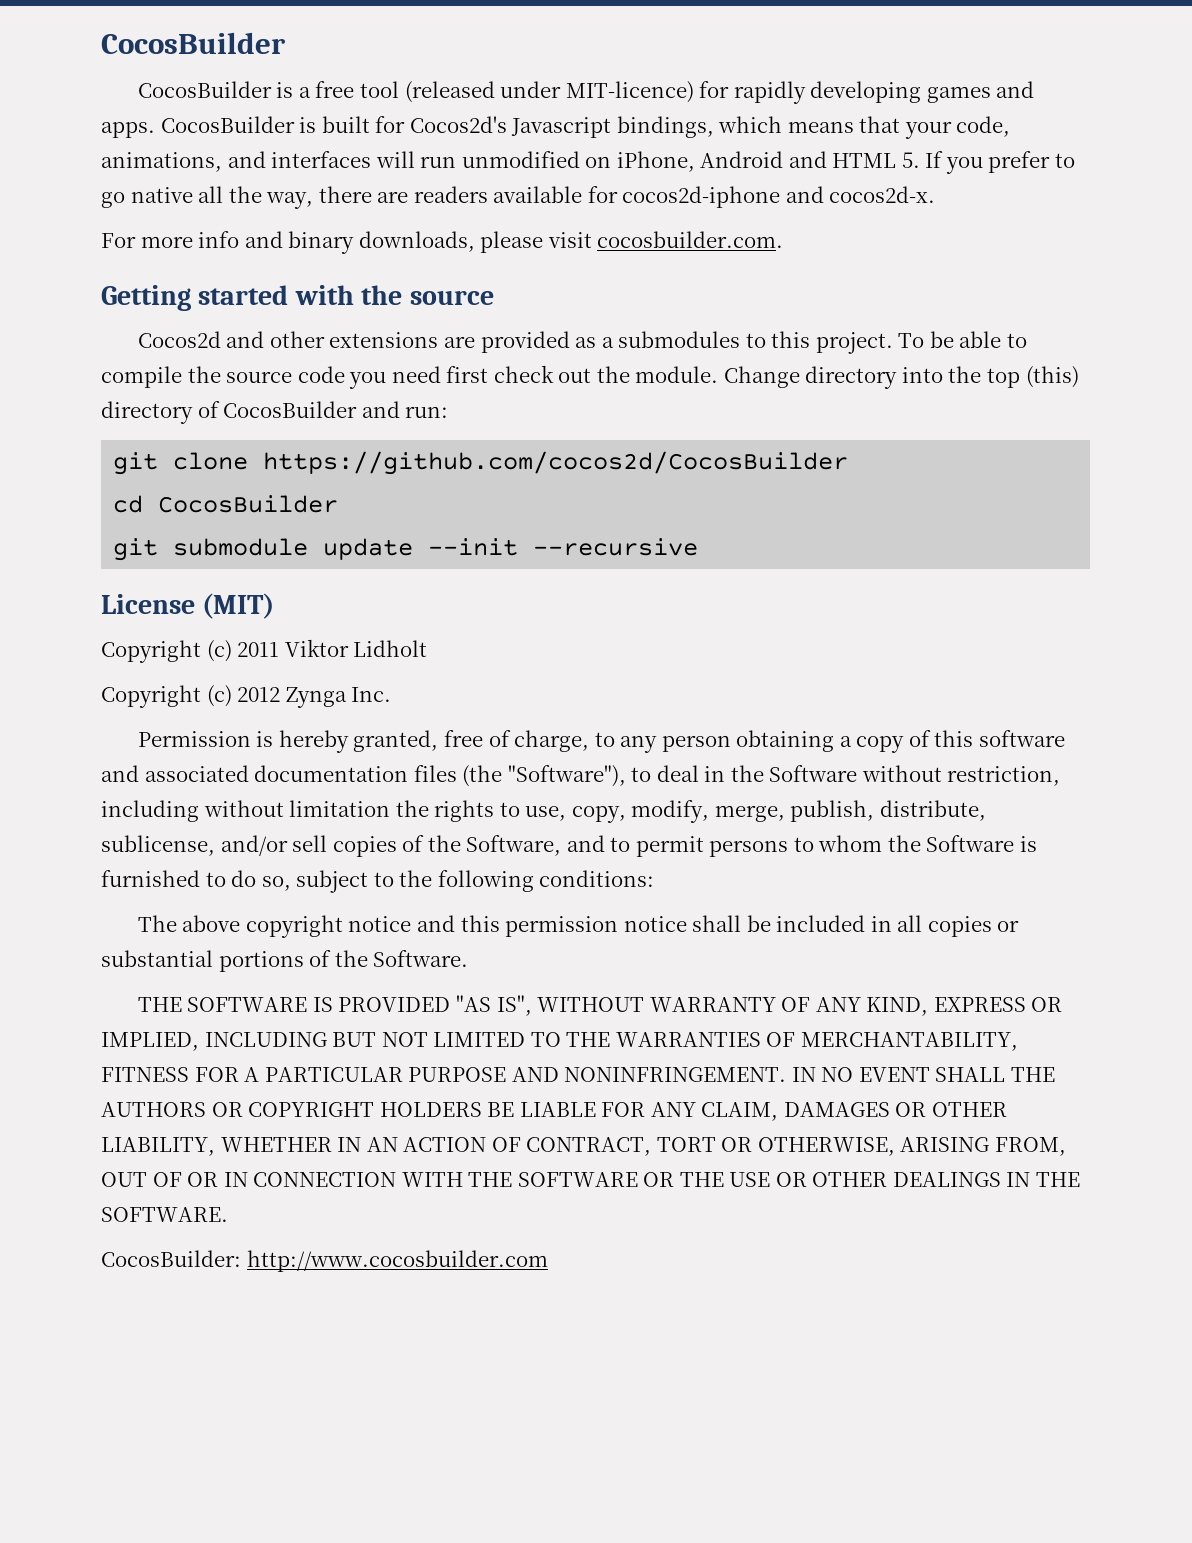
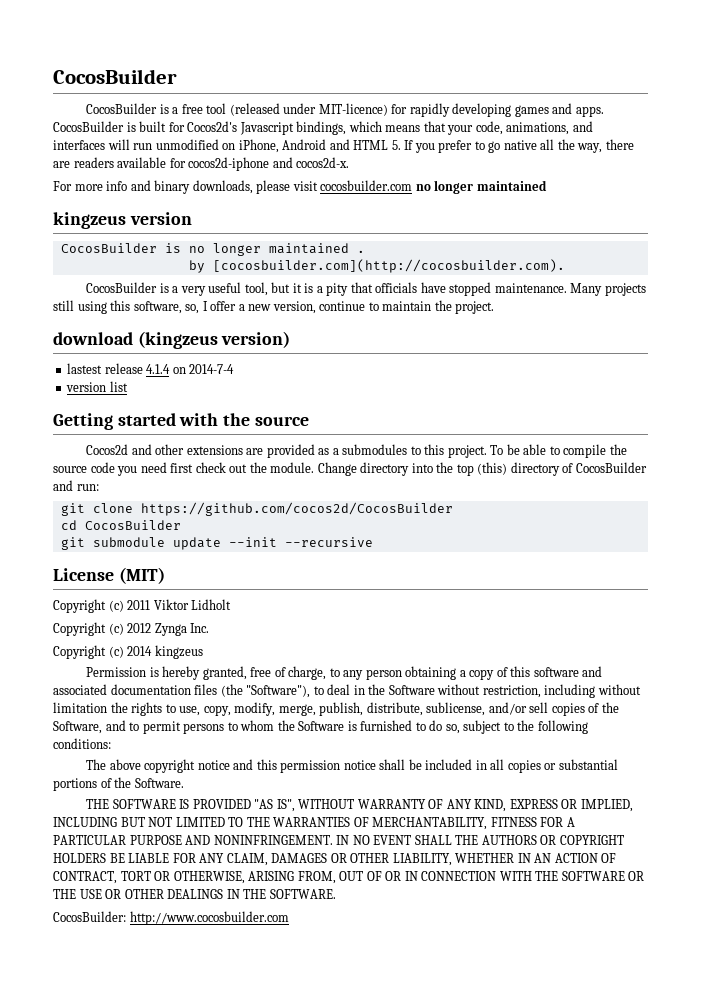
[597,231,784,248] cocosbuilder.com. -> [320,180,547,194] [53,212,192,229] [60,243,365,256] [188,259,565,273] [86,282,646,296] [53,300,495,314] [53,331,291,349] [67,363,235,374] [66,381,128,392] cocosbuilder.com no longer maintained // kingzeus version // CocosBuilder is no longer maintained . // by [cocosbuilder.com](http://cocosbuilder.com). // CocosBuilder is a very useful tool, but it is a pity that officials have stopped maintenance. Many projects still using this software, so, I offer a new version, continue to maintain the project. // download (kingzeus version) // lastest release 4.1.4 on 2014-7-4 // version list
(392, 694) none -> [53,645,203,659] // Copyright (c) 2014 kingzeus

